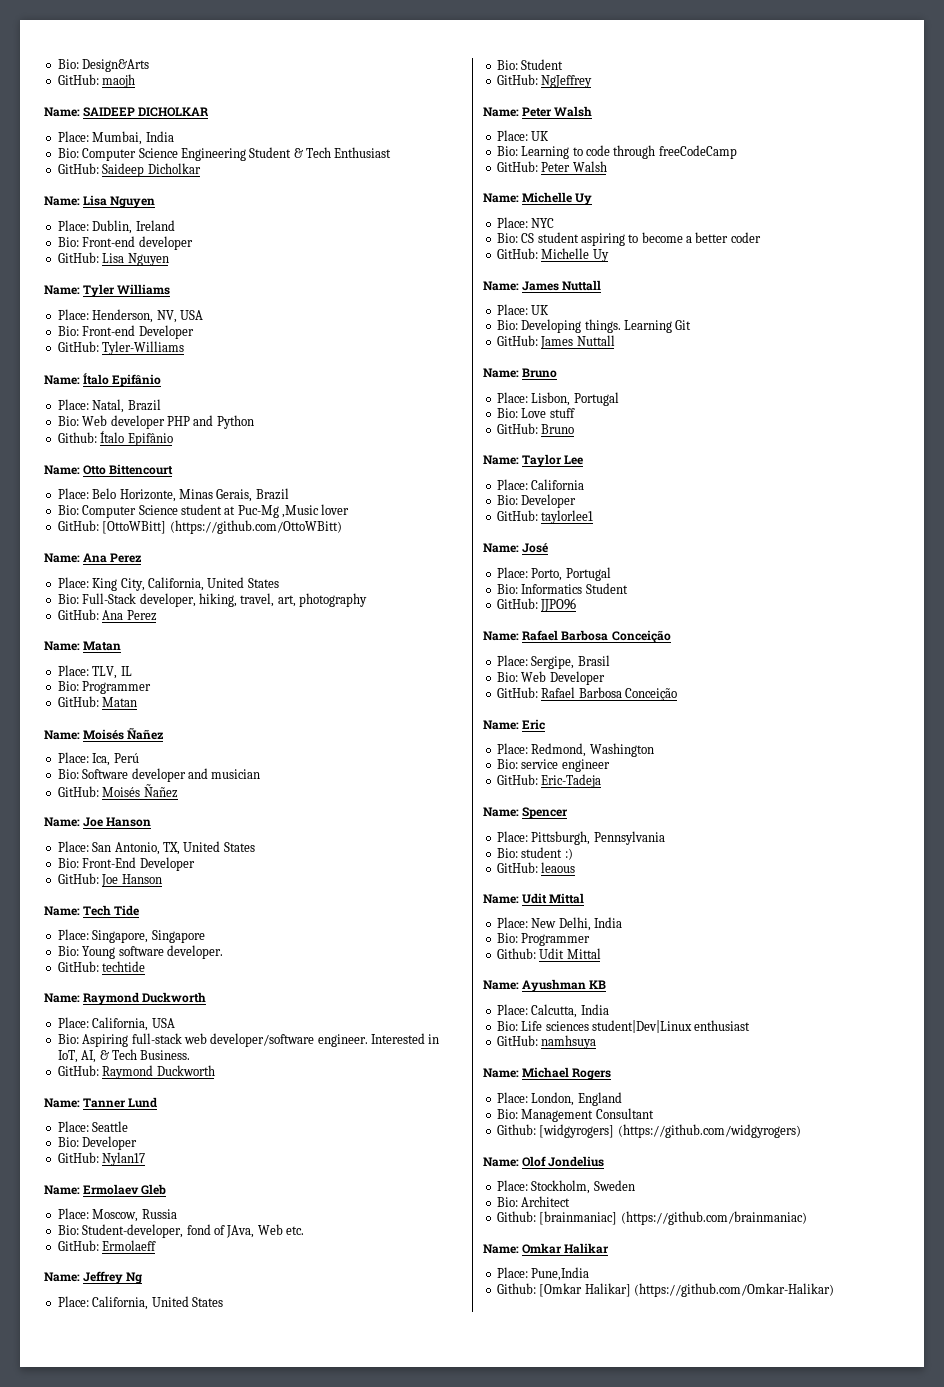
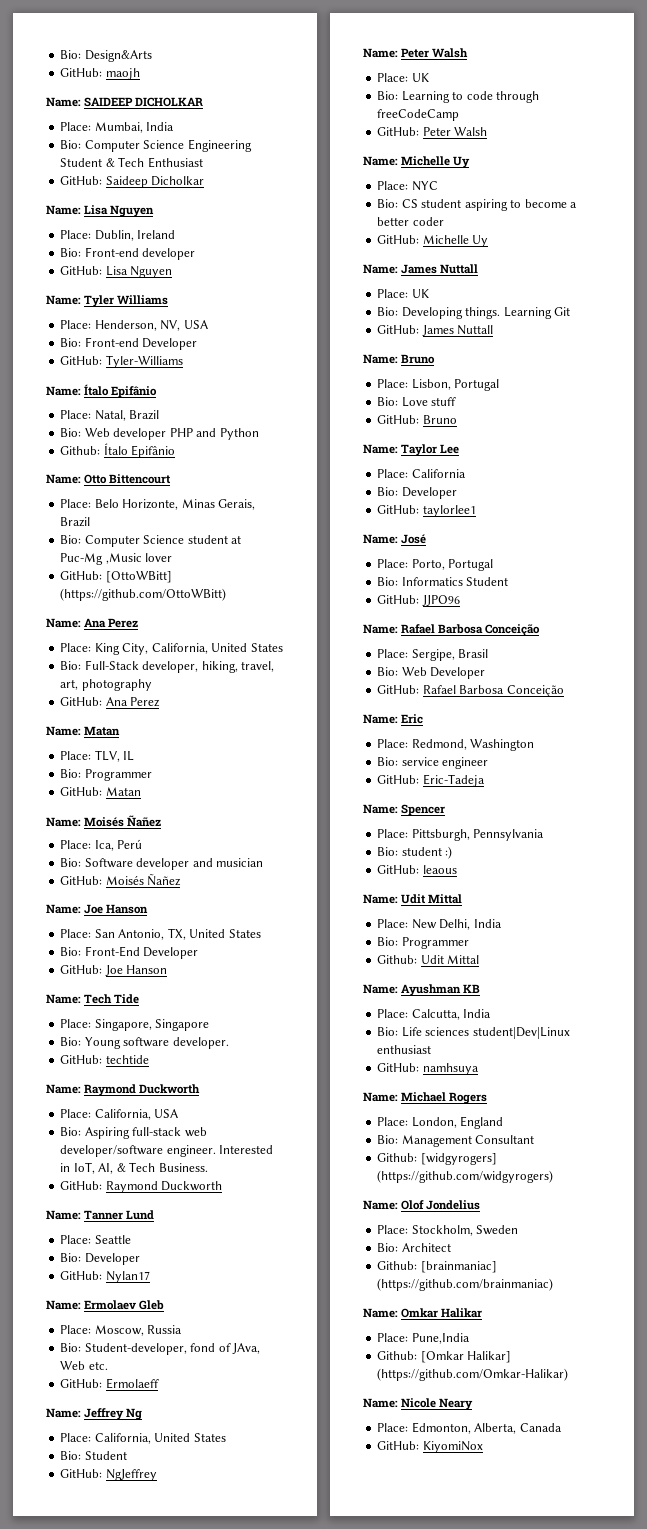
(834, 1290) none -> [363,1398,474,1410] [377,1422,562,1434] [377,1441,483,1453] // Name: Nicole Neary // Place: Edmonton, Alberta, Canada // GitHub: KiyomiNox

